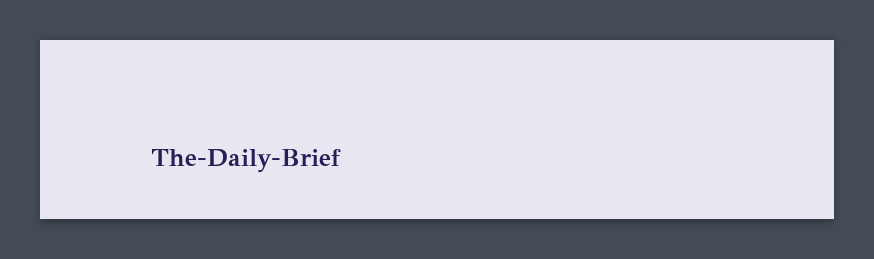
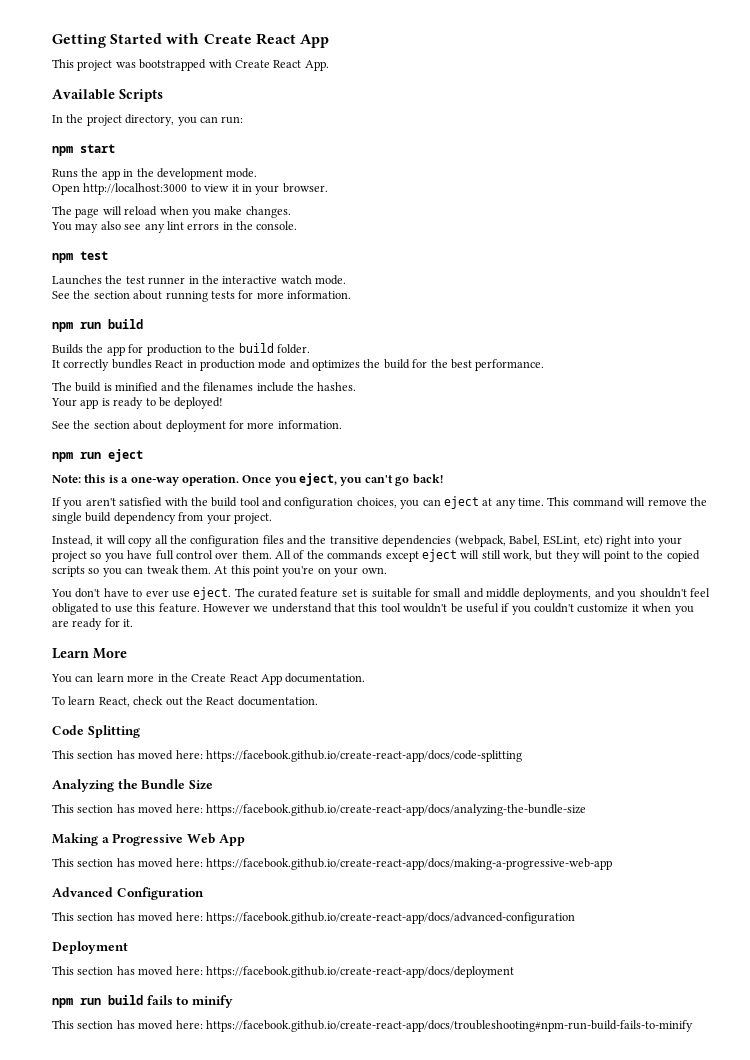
[151,149,341,173] The-Daily-Brief -> [52,33,329,48] [52,59,329,71] [52,89,163,102] [52,114,244,126] [52,144,115,156] [52,168,258,180] [52,183,328,195] [52,206,291,218] [51,221,298,233] [52,251,108,263] [52,275,346,285] [52,290,351,302] [52,319,143,332] [52,343,310,356] [52,359,545,371] [52,382,357,392] [51,397,224,409] [52,420,342,432] [52,449,143,462] [52,473,443,486] [52,496,707,509] [52,512,272,524] [52,535,682,547] [52,549,700,562] [52,565,387,577] [51,587,710,600] [52,603,694,615] [52,618,134,630] [52,648,127,659] [51,673,366,685] [52,696,318,707] [52,725,140,738] [52,750,522,762] [52,779,213,792] [52,804,586,816] [52,833,245,846] [52,858,612,870] [52,887,204,900] [52,912,575,924] [52,941,128,954] [52,966,514,978] [52,995,233,1008] [52,1020,693,1032] Getting Started with Create React App // This project was bootstrapped with Create React App. // Available Scripts // In the project directory, you can run: // npm start // Runs the app in the development mode. // Open http://localhost:3000 to view it in your browser. // The page will reload when you make changes. // You may also see any lint errors in the console. // npm test // Launches the test runner in the interactive watch mode. // See the section about running tests for more information. // npm run build // Builds the app for production to the build folder. // It correctly bundles React in production mode and optimizes the build for the best performance. // The build is minified and the filenames include the hashes. // Your app is ready to be deployed! // See the section about deployment for more information. // npm run eject // Note: this is a one-way operation. Once you eject, you can't go back! // If you aren't satisfied with the build tool and configuration choices, you can eject at any time. This command will remove the single build dependency from your project. // Instead, it will copy all the configuration files and the transitive dependencies (webpack, Babel, ESLint, etc) right into your project so you have full control over them. All of the commands except eject will still work, but they will point to the copied scripts so you can tweak them. At this point you're on your own. // You don't have to ever use eject. The curated feature set is suitable for small and middle deployments, and you shouldn't feel obligated to use this feature. However we understand that this tool wouldn't be useful if you couldn't customize it when you are ready for it. // Learn More // You can learn more in the Create React App documentation. // To learn React, check out the React documentation. // Code Splitting // This section has moved here: https://facebook.github.io/create-react-app/docs/code-splitting // Analyzing the Bundle Size // This section has moved here: https://facebook.github.io/create-react-app/docs/analyzing-the-bundle-size // Making a Progressive Web App // This section has moved here: https://facebook.github.io/create-react-app/docs/making-a-progressive-web-app // Advanced Configuration // This section has moved here: https://facebook.github.io/create-react-app/docs/advanced-configuration // Deployment // This section has moved here: https://facebook.github.io/create-react-app/docs/deployment // npm run build fails to minify // This section has moved here: https://facebook.github.io/create-react-app/docs/troubleshooting#npm-run-build-fails-to-minify

